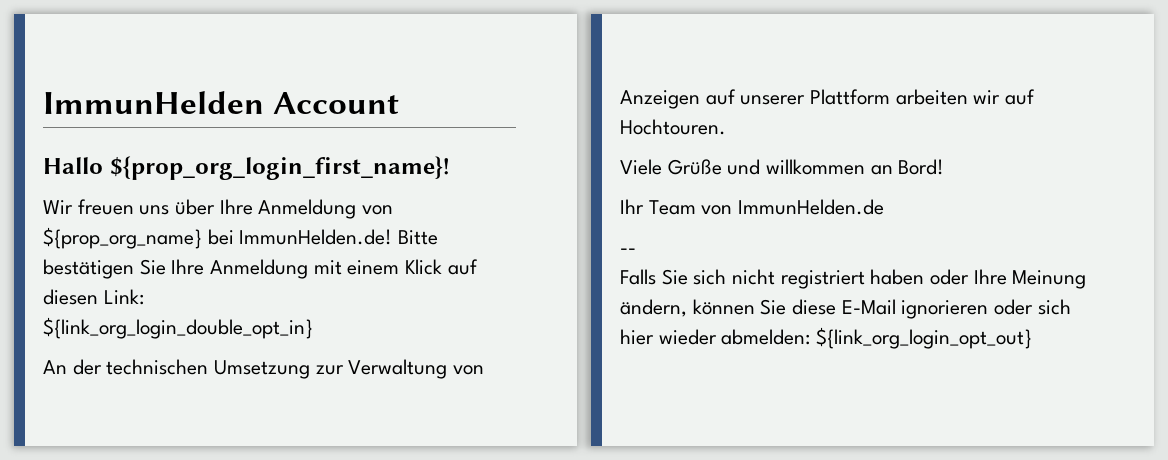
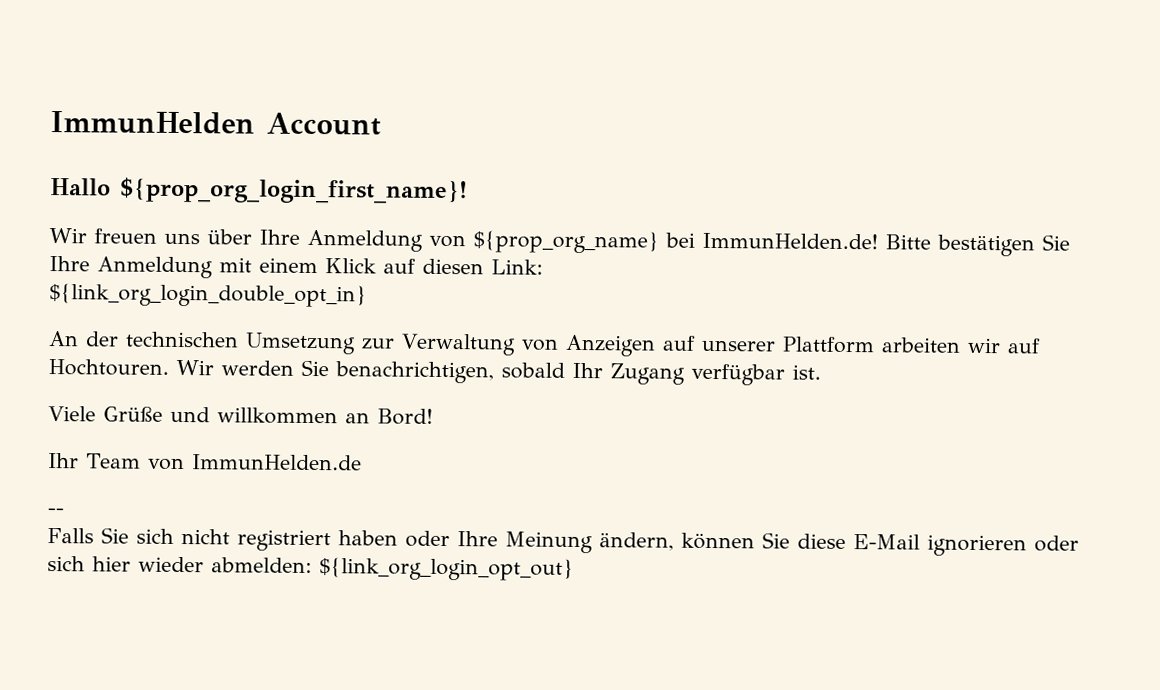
(726, 127) none -> [176,359,821,386] Wir werden Sie benachrichtigen, sobald Ihr Zugang verfügbar ist.

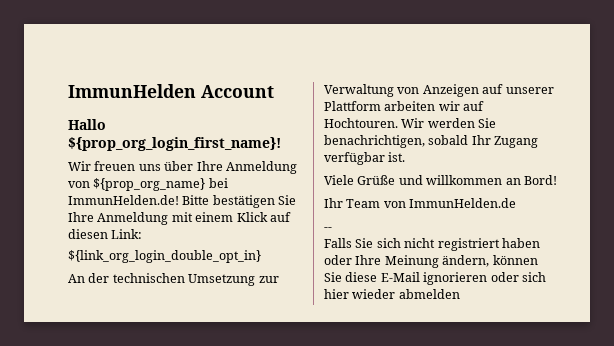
[211,557,574,581] abmelden: ${link_org_login_opt_out} -> [398,289,460,299] abmelden

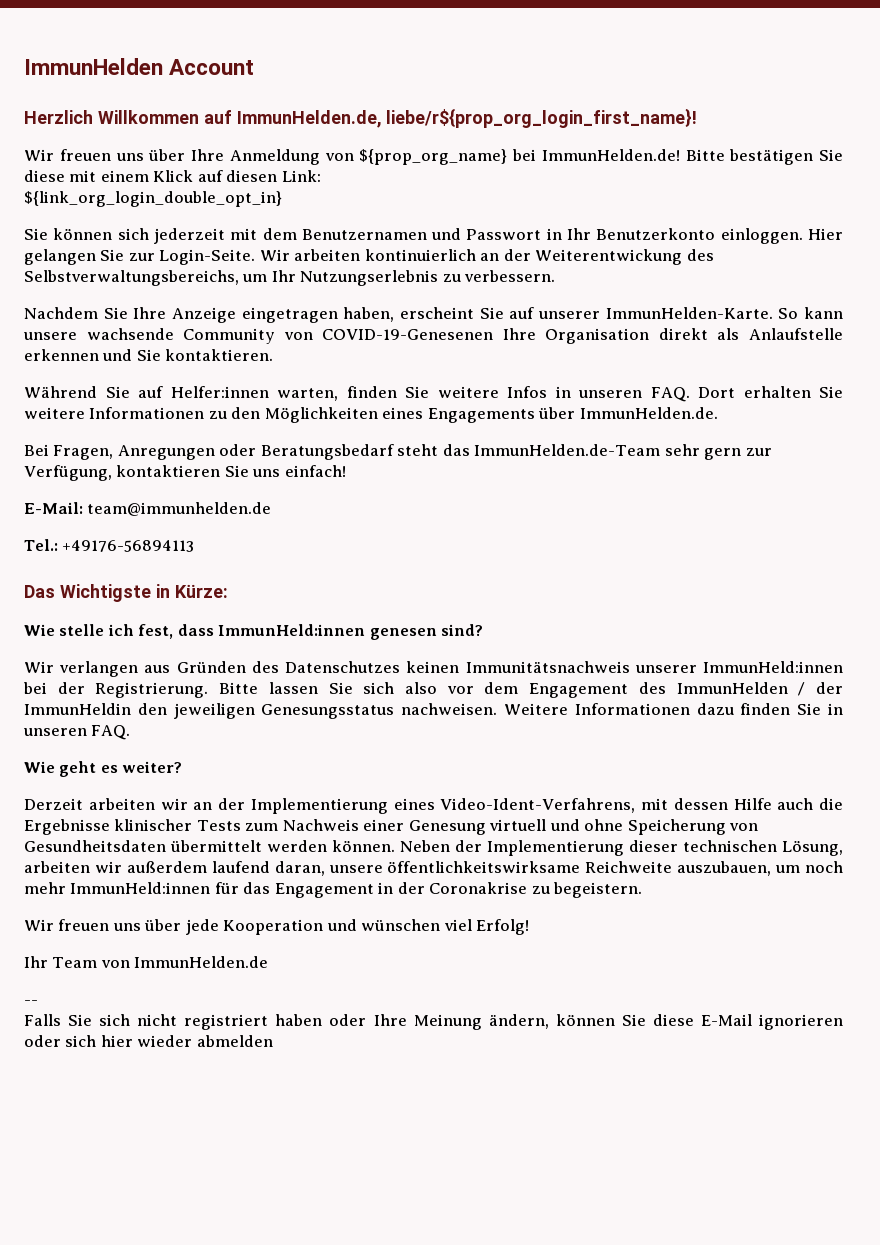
[68,119,106,130] [68,137,281,151] Hallo ${prop_org_login_first_name}! -> [24,108,698,128] Herzlich Willkommen auf ImmunHelden.de, liebe/r${prop_org_login_first_name}!
[68,212,169,225] Ihre Anmeldung -> [24,170,65,182] diese
[68,273,279,286] [324,84,554,97] [324,101,485,111] [324,118,497,128] [324,135,539,148] [324,152,406,165] [324,175,557,185] An der technischen Umsetzung zur Verwaltung von Anzeigen auf unserer Plattform arbeiten wir auf Hochtouren. Wir werden Sie benachrichtigen, sobald Ihr Zugang verfügbar ist. // Viele Grüße und willkommen an Bord! -> [24,228,843,244] [24,249,714,265] [24,270,556,286] [24,307,843,323] [23,328,843,344] [24,349,274,361] [24,386,843,402] [24,407,718,423] [24,444,772,460] [24,465,346,481] [24,502,272,516] [24,539,195,552] [24,584,228,602] [24,624,484,640] [24,661,843,677] [23,682,843,698] [24,703,843,719] [23,725,131,740] [24,761,183,777] [24,798,844,814] [24,819,758,835] [24,840,843,856] [24,861,843,876] [24,882,643,898] [24,919,530,935] Sie können sich jederzeit mit dem Benutzernamen und Passwort in Ihr Benutzerkonto einloggen. Hier gelangen Sie zur Login-Seite. Wir arbeiten kontinuierlich an der Weiterentwickung des Selbstverwaltungsbereichs, um Ihr Nutzungserlebnis zu verbessern. // Nachdem Sie Ihre Anzeige eingetragen haben, erscheint Sie auf unserer ImmunHelden-Karte. So kann unsere wachsende Community von COVID-19-Genesenen Ihre Organisation direkt als Anlaufstelle erkennen und Sie kontaktieren. // Während Sie auf Helfer:innen warten, finden Sie weitere Infos in unseren FAQ. Dort erhalten Sie weitere Informationen zu den Möglichkeiten eines Engagements über ImmunHelden.de. // Bei Fragen, Anregungen oder Beratungsbedarf steht das ImmunHelden.de-Team sehr gern zur Verfügung, kontaktieren Sie uns einfach! // E-Mail: team@immunhelden.de // Tel.: +49176-56894113 // Das Wichtigste in Kürze: // Wie stelle ich fest, dass ImmunHeld:innen genesen sind? // Wir verlangen aus Gründen des Datenschutzes keinen Immunitätsnachweis unserer ImmunHeld:innen bei der Registrierung. Bitte lassen Sie sich also vor dem Engagement des ImmunHelden / der ImmunHeldin den jeweiligen Genesungsstatus nachweisen. Weitere Informationen dazu finden Sie in unseren FAQ. // Wie geht es weiter? // Derzeit arbeiten wir an der Implementierung eines Video-Ident-Verfahrens, mit dessen Hilfe auch die Ergebnisse klinischer Tests zum Nachweis einer Genesung virtuell und ohne Speicherung von Gesundheitsdaten übermittelt werden können. Neben der Implementierung dieser technischen Lösung, arbeiten wir außerdem laufend daran, unsere öffentlichkeitswirksame Reichweite auszubauen, um noch mehr ImmunHeld:innen für das Engagement in der Coronakrise zu begeistern. // Wir freuen uns über jede Kooperation und wünschen viel Erfolg!

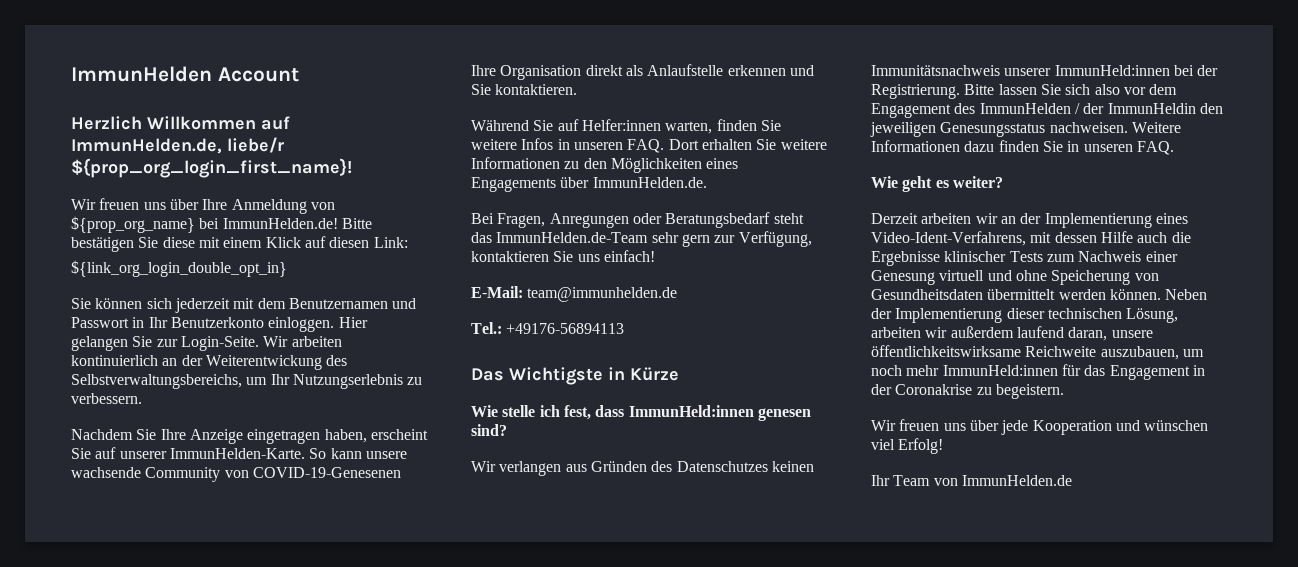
[386,108,698,128] liebe/r${prop_org_login_first_name}! -> [227,137,284,153] [71,158,352,178] liebe/r ${prop_org_login_first_name}!
[174,584,228,598] Kürze: -> [630,367,679,381] Kürze
[24,1000,38,1005] [24,1014,843,1030] [24,1035,273,1047] // -- // Falls Sie sich nicht registriert haben oder Ihre Meinung ändern, können Sie diese E-Mail ignorieren oder sich hier wieder abmelden -> (1072, 480) none

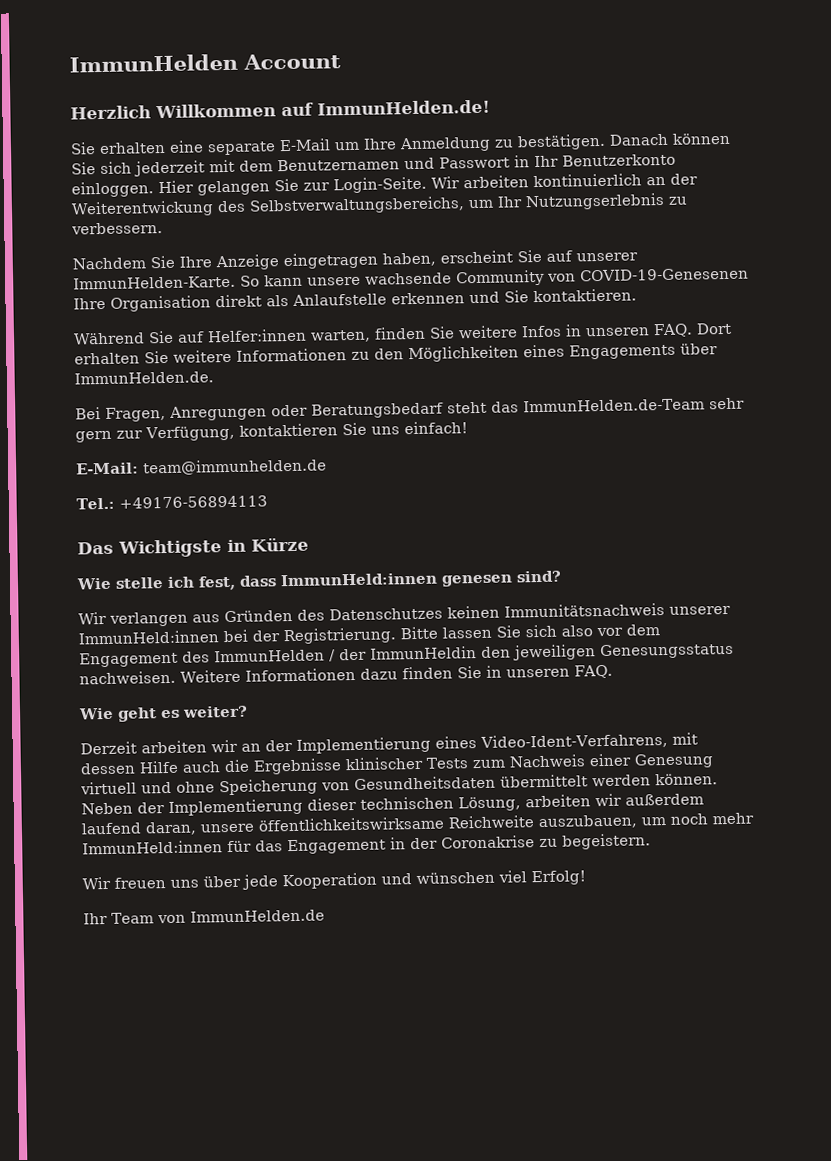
[71,137,284,154] [71,158,352,178] [71,198,335,214] [71,216,372,233] [71,236,408,252] [71,260,287,277] [71,298,143,309] ImmunHelden.de, liebe/r ${prop_org_login_first_name}! // Wir freuen uns über Ihre Anmeldung von ${prop_org_name} bei ImmunHelden.de! Bitte bestätigen Sie diese mit einem Klick auf diesen Link: // ${link_org_login_double_opt_in} // Sie können -> [317,99,490,116] [70,132,731,156] [71,162,96,175] ImmunHelden.de! // Sie erhalten eine separate E-Mail um Ihre Anmeldung zu bestätigen. Danach können Sie

